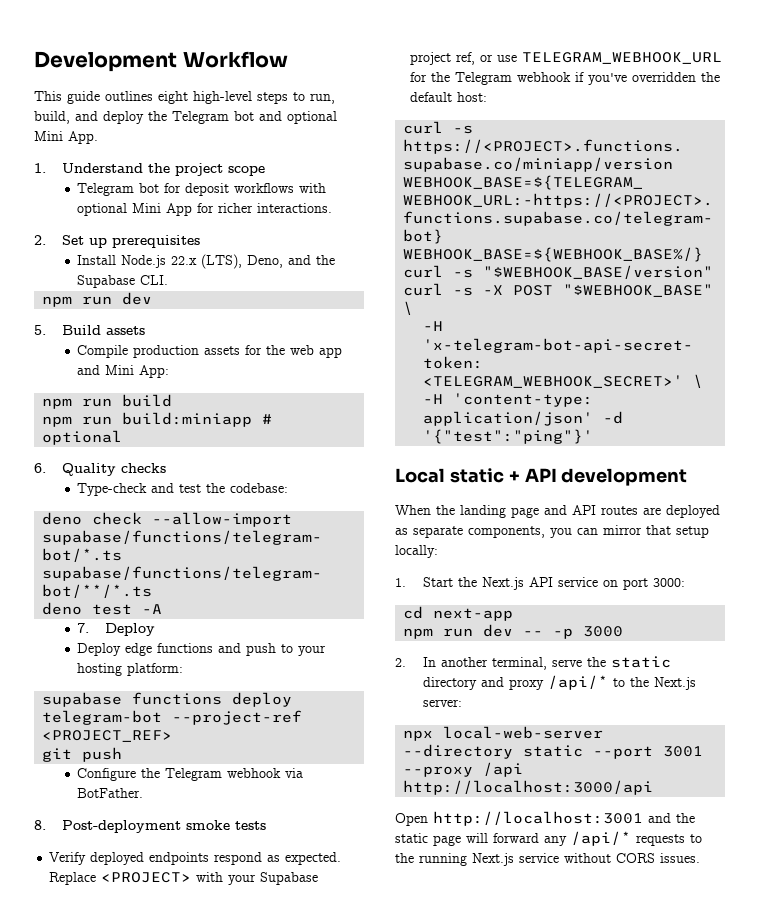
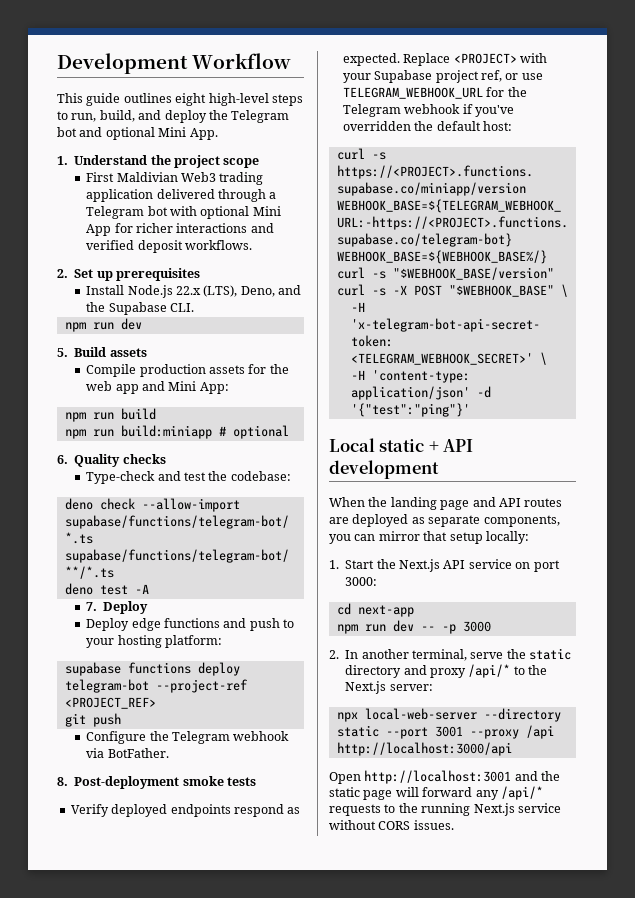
[77,183,295,196] Telegram bot for deposit workflows -> [86,172,264,185] [86,189,277,202] [86,206,168,219] First Maldivian Web3 trading application delivered through a Telegram bot
[257,203,333,213] interactions. -> [176,223,274,233] [86,240,252,253] interactions and verified deposit workflows.

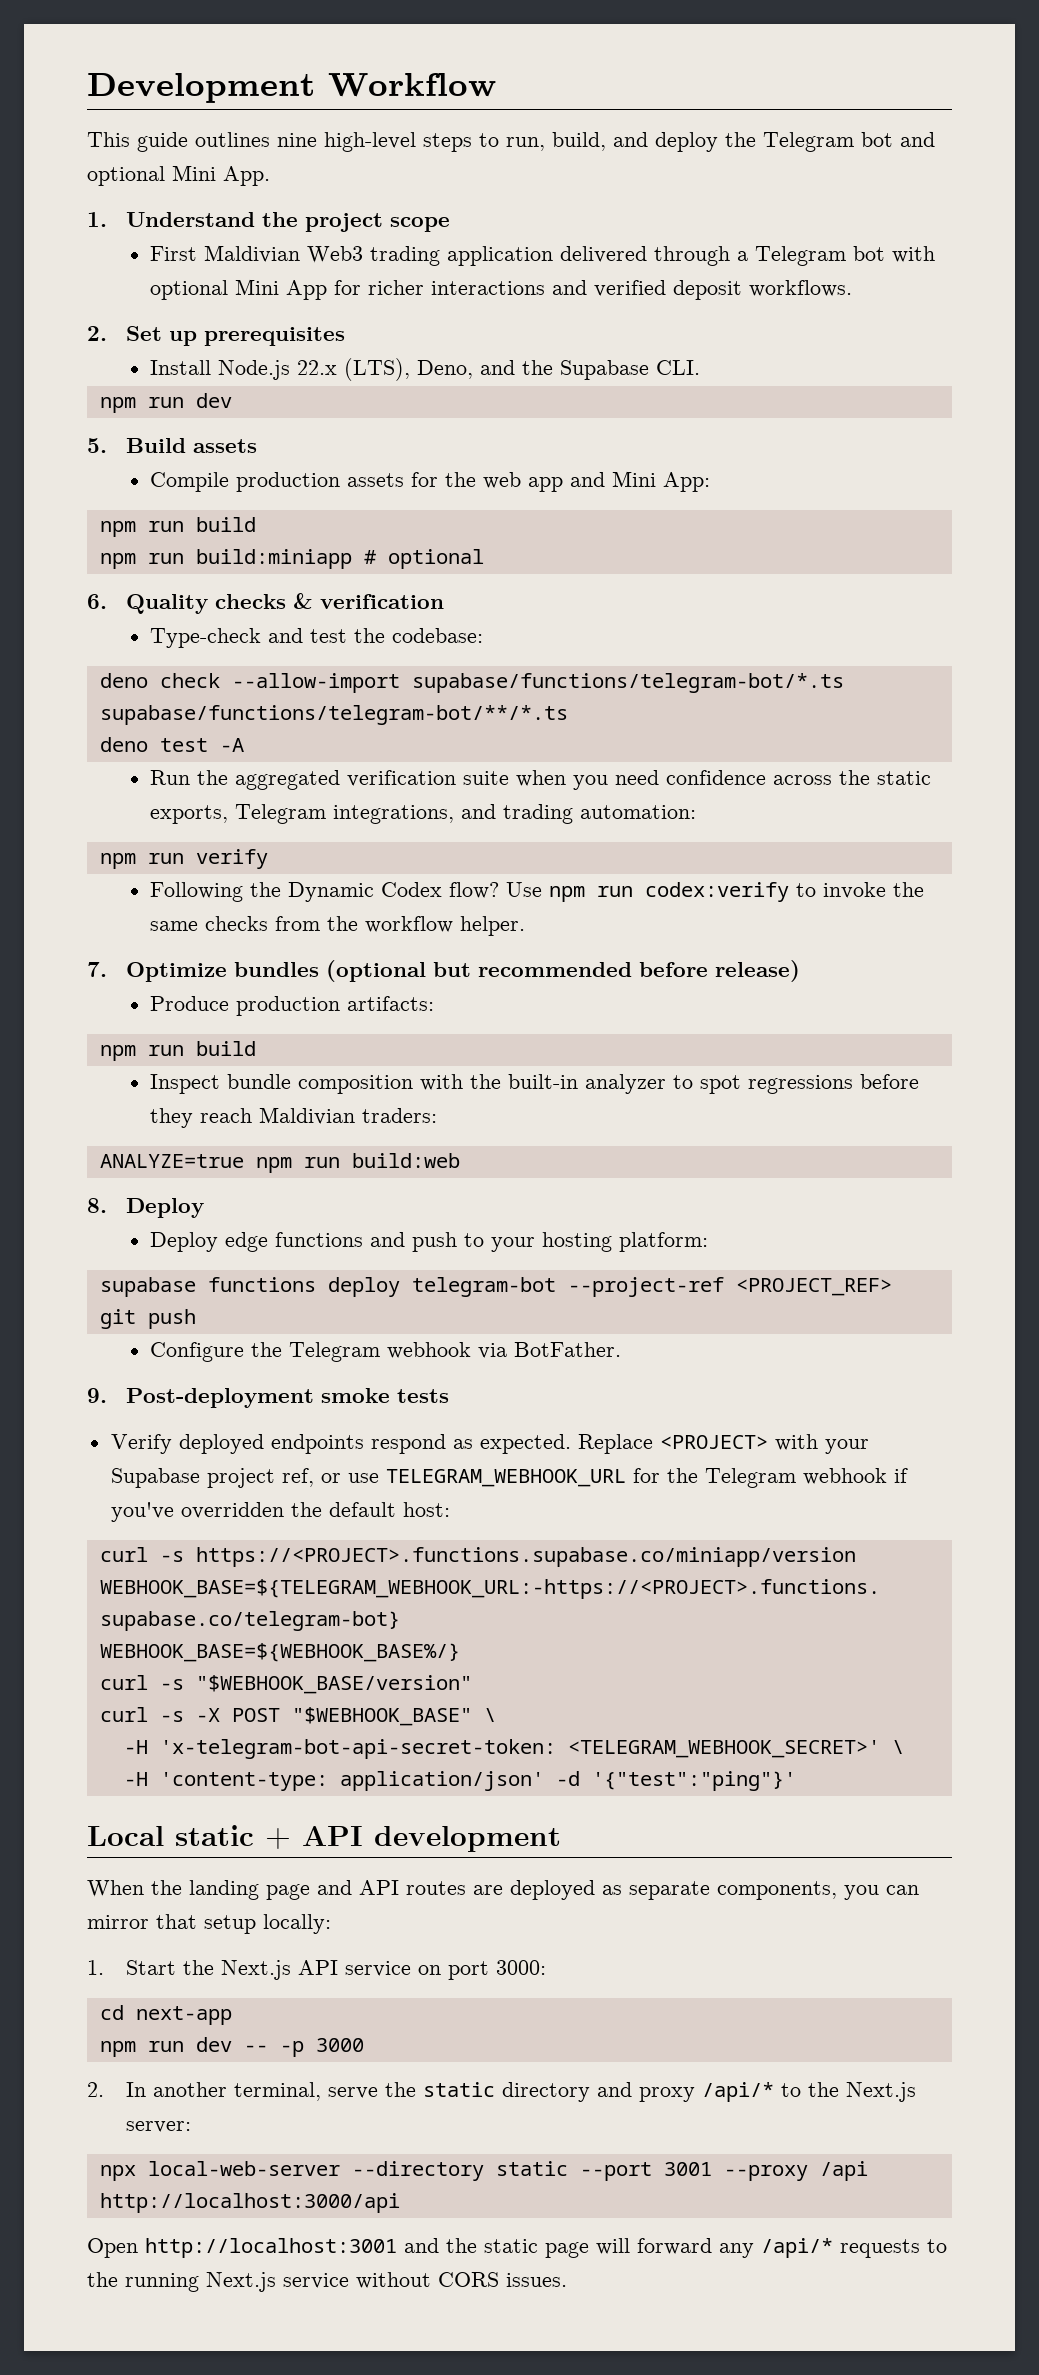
[175,93,207,106] eight -> [277,133,317,147] nine
(166, 459) none -> [293,593,445,609] & verification
[86,602,98,611] 7. -> [149,770,931,790] [149,804,696,824] [99,849,268,869] [149,882,924,902] [149,916,525,936] [87,960,801,982] [149,996,434,1016] [99,1041,256,1061] [149,1074,919,1094] [149,1107,437,1128] [99,1153,460,1173] [87,1198,107,1213] Run the aggregated verification suite when you need confidence across the static exports, Telegram integrations, and trading automation: // npm run verify // Following the Dynamic Codex flow? Use npm run codex:verify to invoke the same checks from the workflow helper. // 7. Optimize bundles (optional but recommended before release) // Produce production artifacts: // npm run build // Inspect bundle composition with the built-in analyzer to spot regressions before they reach Maldivian traders: // ANALYZE=true npm run build:web // 8.
[57,777,68,786] 8. -> [87,1388,107,1403] 9.

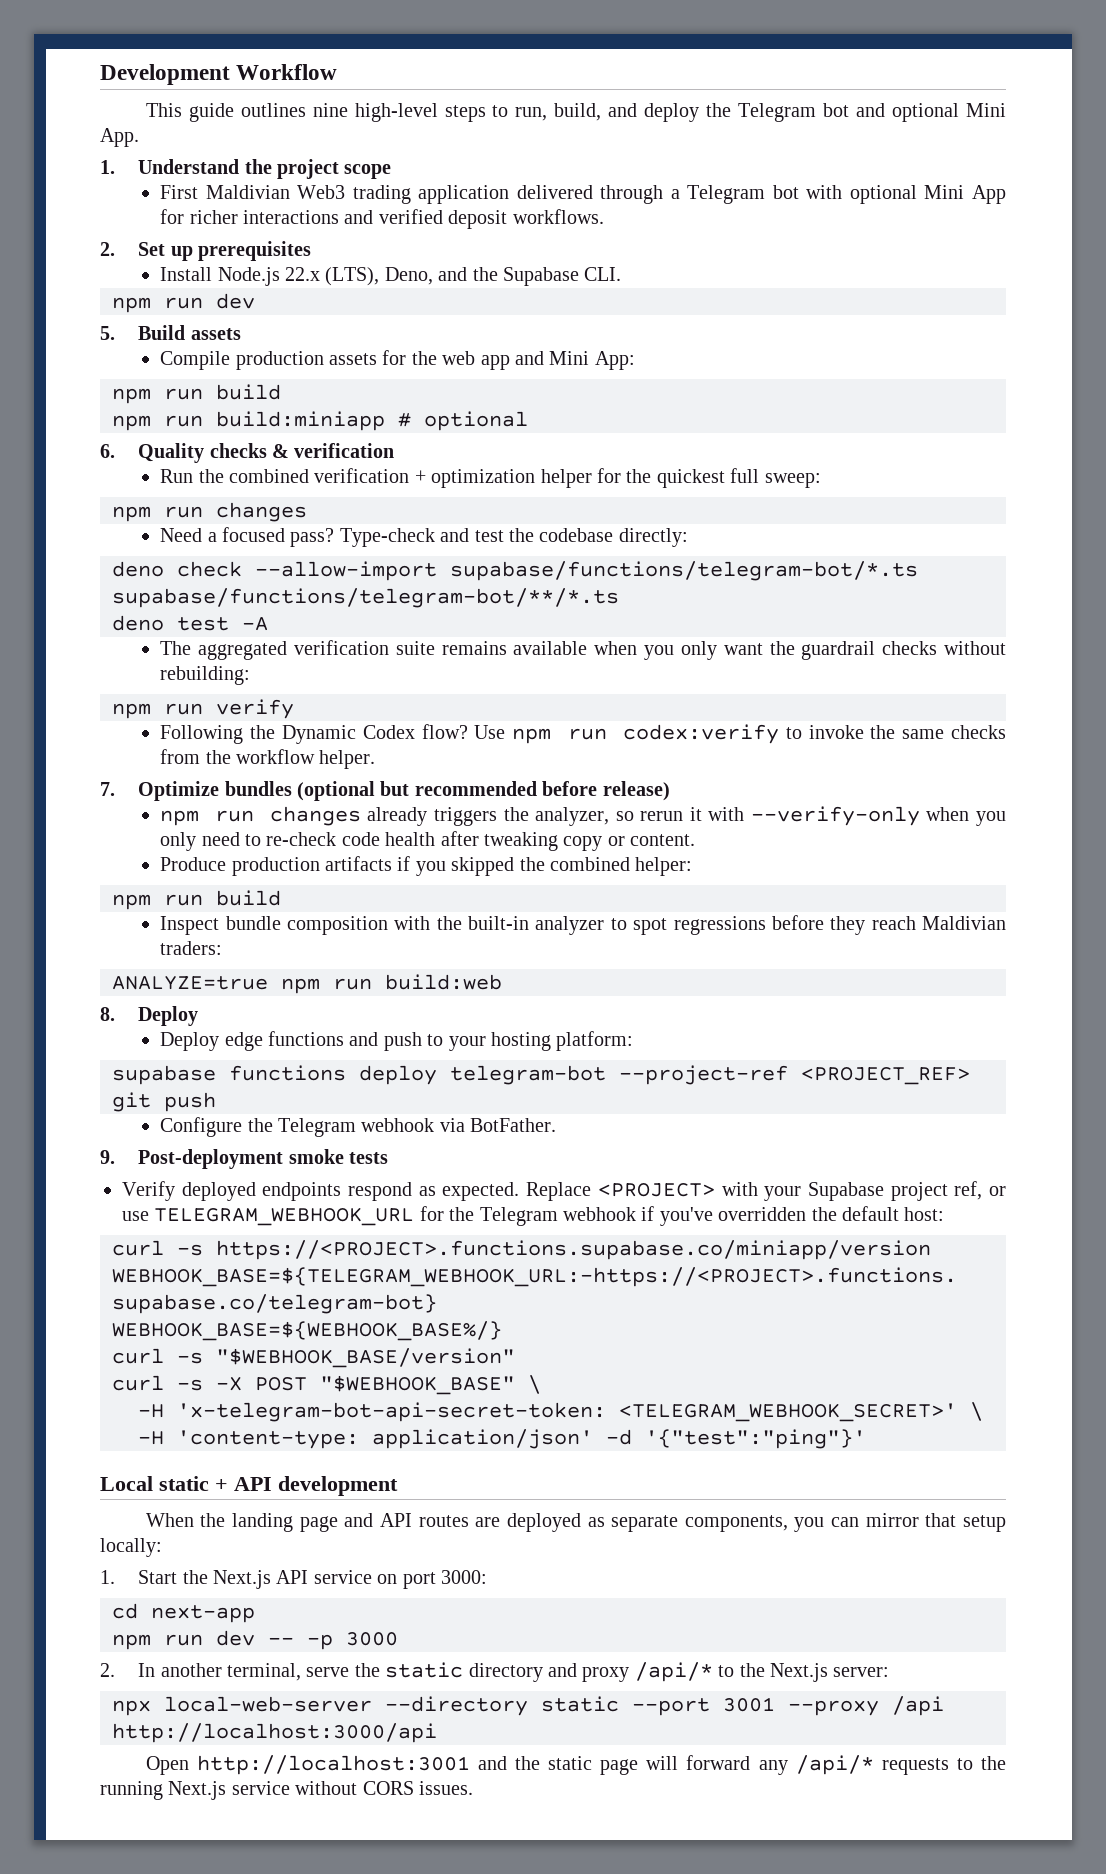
(445, 601) none -> [160,468,821,488] [112,502,307,522] [160,527,335,547] Run the combined verification + optimization helper for the quickest full sweep: // npm run changes // Need a focused pass?
[391,628,483,643] codebase: -> [539,528,688,547] codebase directly:
[149,770,228,785] Run the -> [160,641,192,655] The
[515,770,931,790] [149,804,696,824] when you need confidence across the static exports, Telegram integrations, and trading automation: -> [441,641,1007,660] [160,666,251,685] remains available when you only want the guardrail checks without rebuilding:
[149,996,434,1016] Produce production artifacts: -> [160,806,1007,826] [160,831,696,851] [160,856,693,876] npm run changes already triggers the analyzer, so rerun it with --verify-only when you only need to re-check code health after tweaking copy or content. // Produce production artifacts if you skipped the combined helper:

